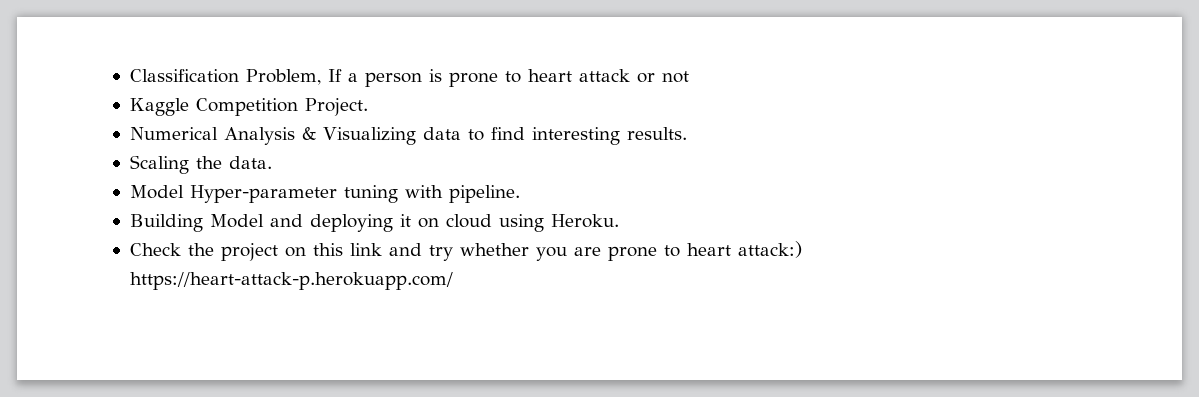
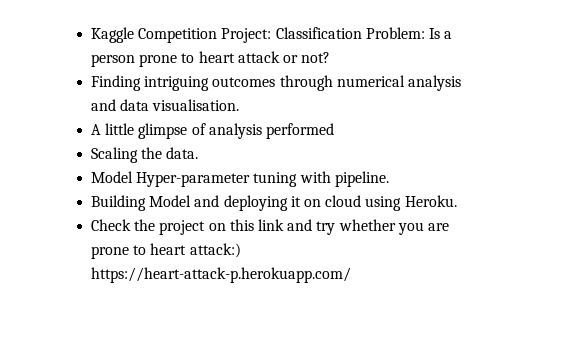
[129,69,342,85] Classification Problem, If -> [91,27,440,43] Kaggle Competition Project: Classification Problem: Is
[428,69,442,82] is -> (136, 60) none
[661,71,689,83] [129,98,368,116] [129,127,687,145] not // Kaggle Competition Project. // Numerical Analysis & Visualizing data to find interesting results. -> [301,52,331,63] [91,75,461,91] [91,99,240,111] [91,123,334,139] not? // Finding intriguing outcomes through numerical analysis and data visualisation. // A little glimpse of analysis performed

